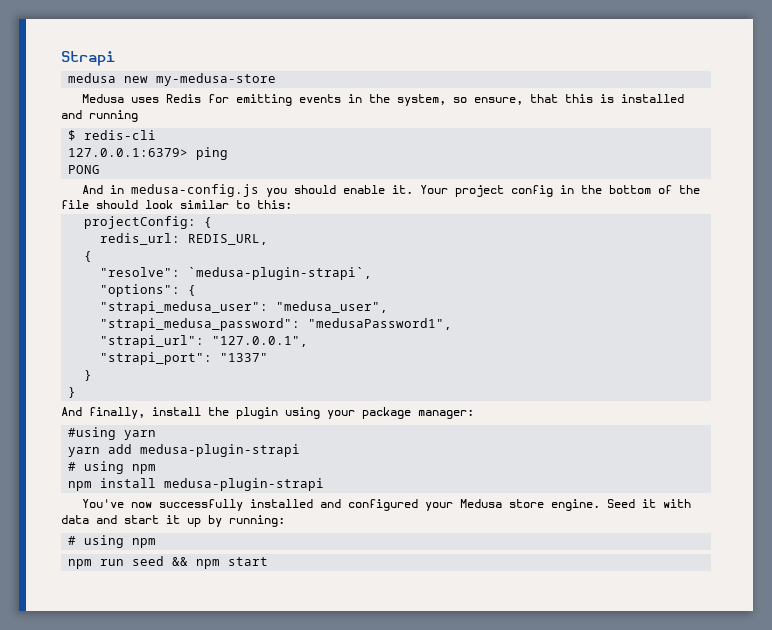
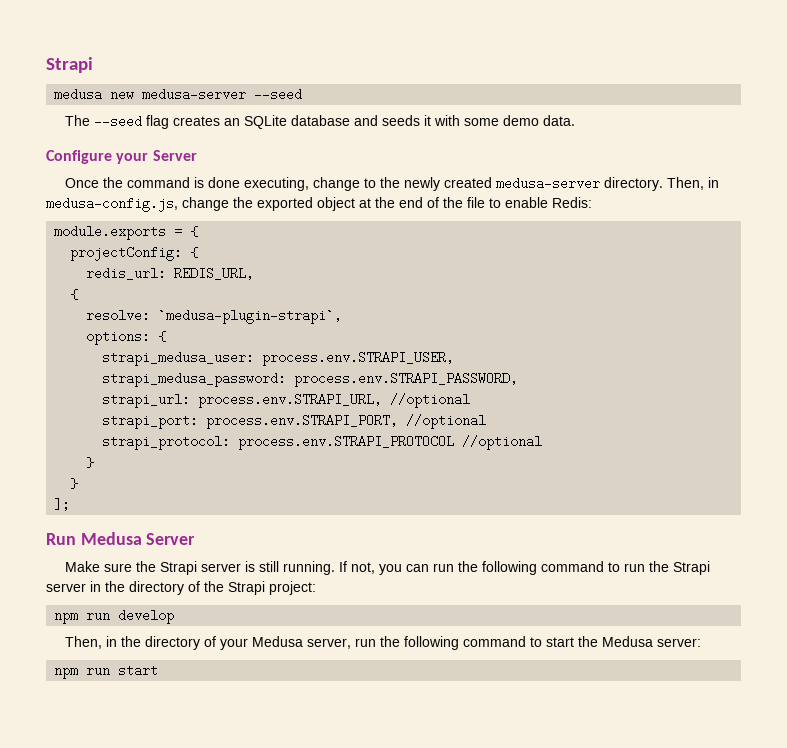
[156,73,277,86] [81,94,684,106] [61,110,138,122] [68,130,157,141] [68,147,229,160] [68,165,101,174] [81,184,700,197] [61,200,292,209] my-medusa-store // Medusa uses Redis for emitting events in the system, so ensure, that this is installed and running // $ redis-cli // 127.0.0.1:6379> ping // PONG // And in medusa-config.js you should enable it. Your project config in the bottom of the file should look similar to this: -> [142,88,303,101] [65,115,576,129] [46,150,197,164] [65,177,720,191] [46,197,592,212] [54,225,199,240] medusa-server --seed // The --seed flag creates an SQLite database and seeds it with some demo data. // Configure your Server // Once the command is done executing, change to the newly created medusa-server directory. Then, in medusa-config.js, change the exported object at the end of the file to enable Redis: // module.exports = {
[100,267,181,277] "resolve": -> [86,309,151,322] resolve:
[100,284,197,297] [100,301,389,314] [100,318,453,331] [100,335,309,348] [100,352,269,365] [84,370,93,381] [68,387,77,398] [61,407,474,419] [68,427,157,440] [68,444,301,457] [68,461,157,474] [68,478,325,491] [81,499,691,511] [61,515,285,527] [68,535,157,548] [68,556,221,569] "options": { // "strapi_medusa_user": "medusa_user", // "strapi_medusa_password": "medusaPassword1", // "strapi_url": "127.0.0.1", // "strapi_port": "1337" // } // } // And finally, install the plugin using your package manager: // #using yarn // yarn add medusa-plugin-strapi // # using npm // npm install medusa-plugin-strapi // You've now successfully installed and configured your Medusa store engine. Seed it with data and start it up by running: // # using npm // npm run seed && npm -> [86,330,167,345] [102,351,455,366] [102,372,519,387] [102,393,471,408] [102,414,487,429] [102,435,543,450] [86,457,95,468] [70,478,79,489] [54,498,71,511] [46,532,196,545] [65,561,711,575] [46,581,316,595] [54,609,175,624] [65,636,702,650] [54,668,111,679] options: { // strapi_medusa_user: process.env.STRAPI_USER, // strapi_medusa_password: process.env.STRAPI_PASSWORD, // strapi_url: process.env.STRAPI_URL, //optional // strapi_port: process.env.STRAPI_PORT, //optional // strapi_protocol: process.env.STRAPI_PROTOCOL //optional // } // } // ]; // Run Medusa Server // Make sure the Strapi server is still running. If not, you can run the following command to run the Strapi server in the directory of the Strapi project: // npm run develop // Then, in the directory of your Medusa server, run the following command to start the Medusa server: // npm run

